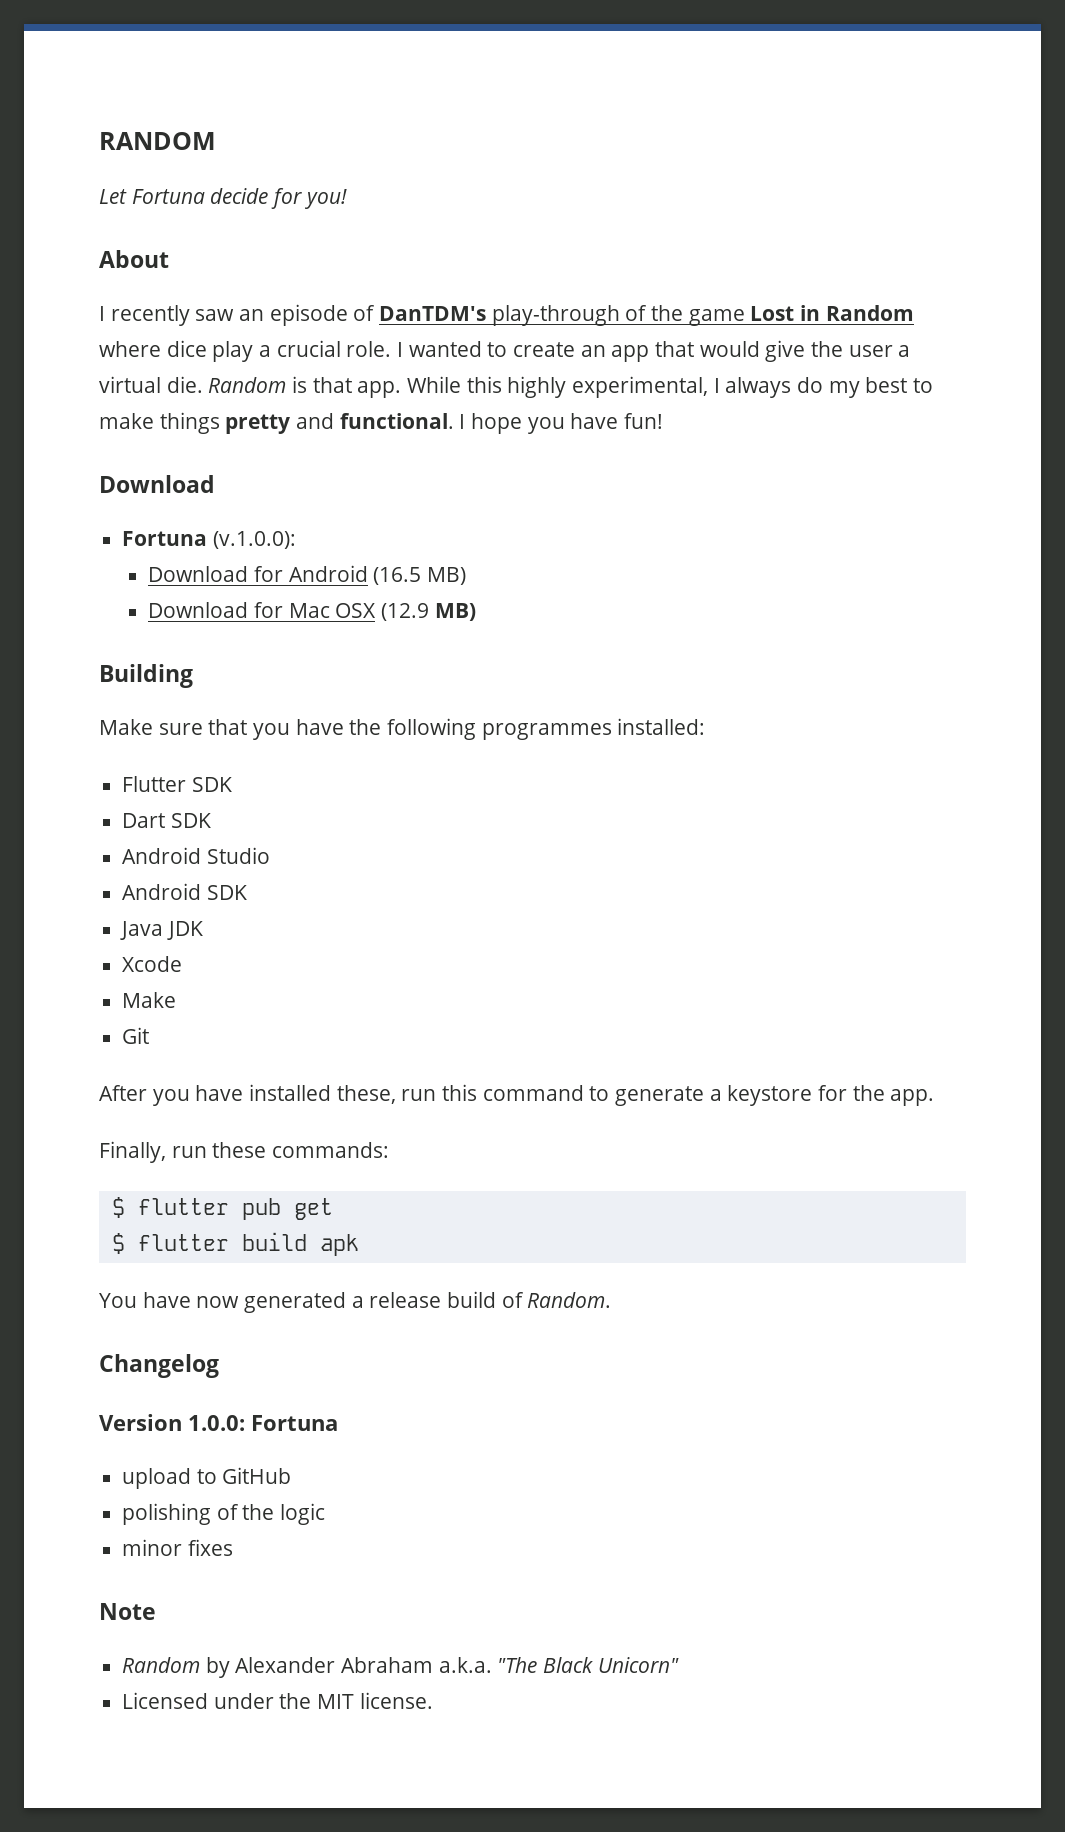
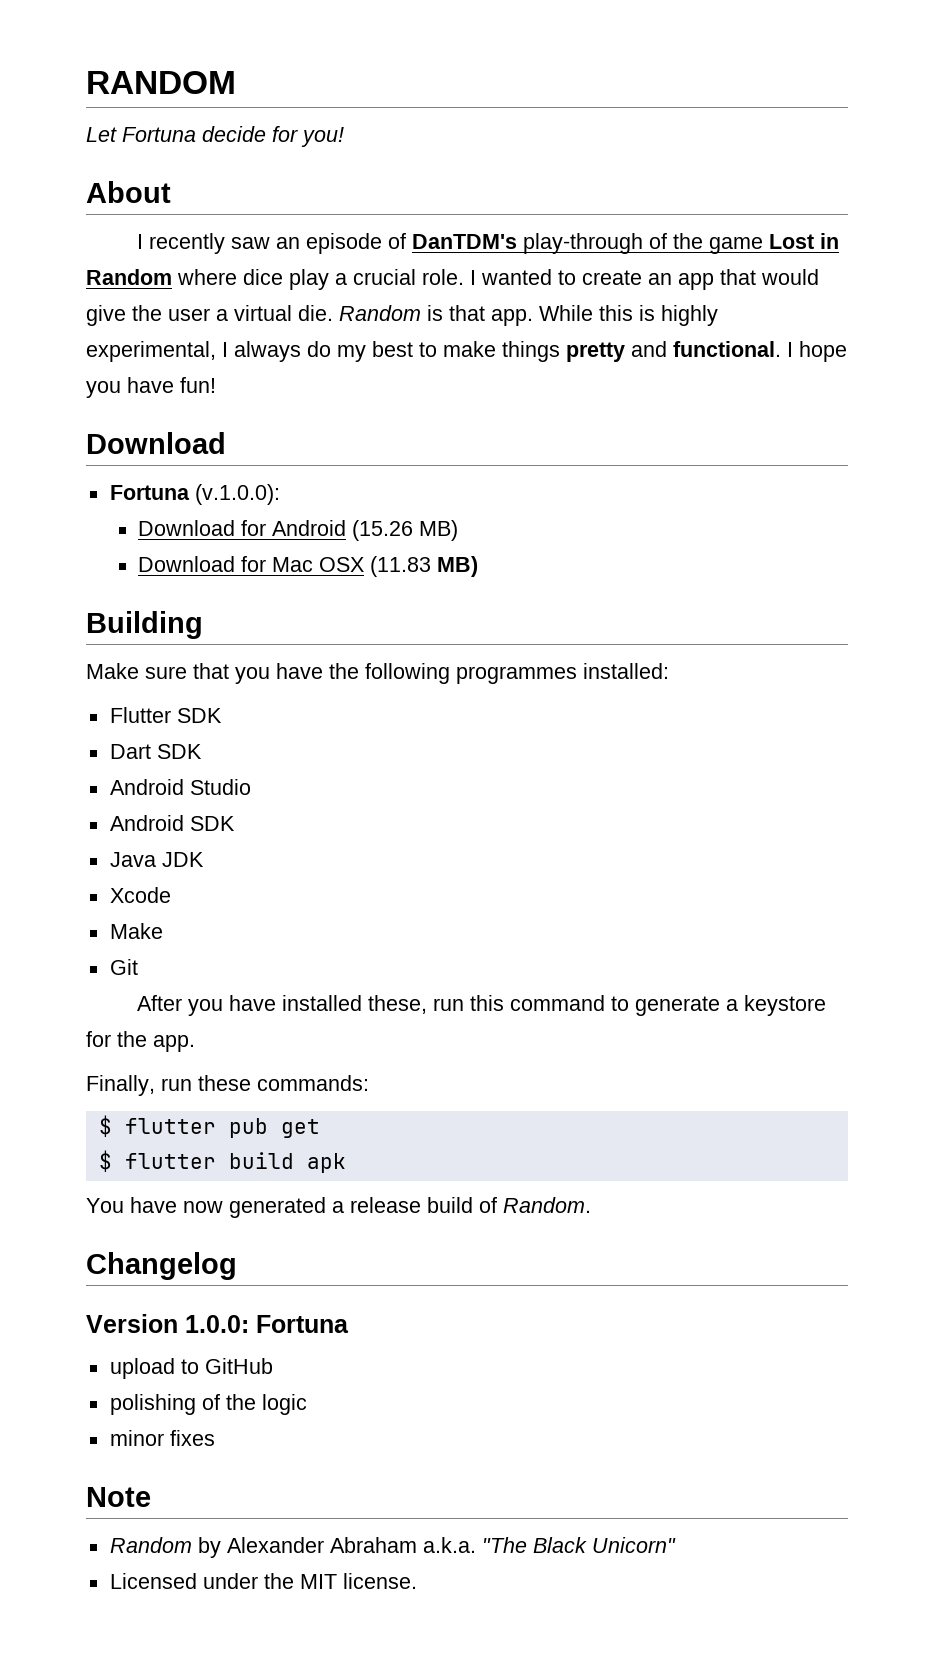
(502, 384) none -> [639,305,655,321] is
[373,567,422,585] (16.5 -> [351,520,413,541] (15.26
[380,603,429,621] (12.9 -> [369,556,431,577] (11.83

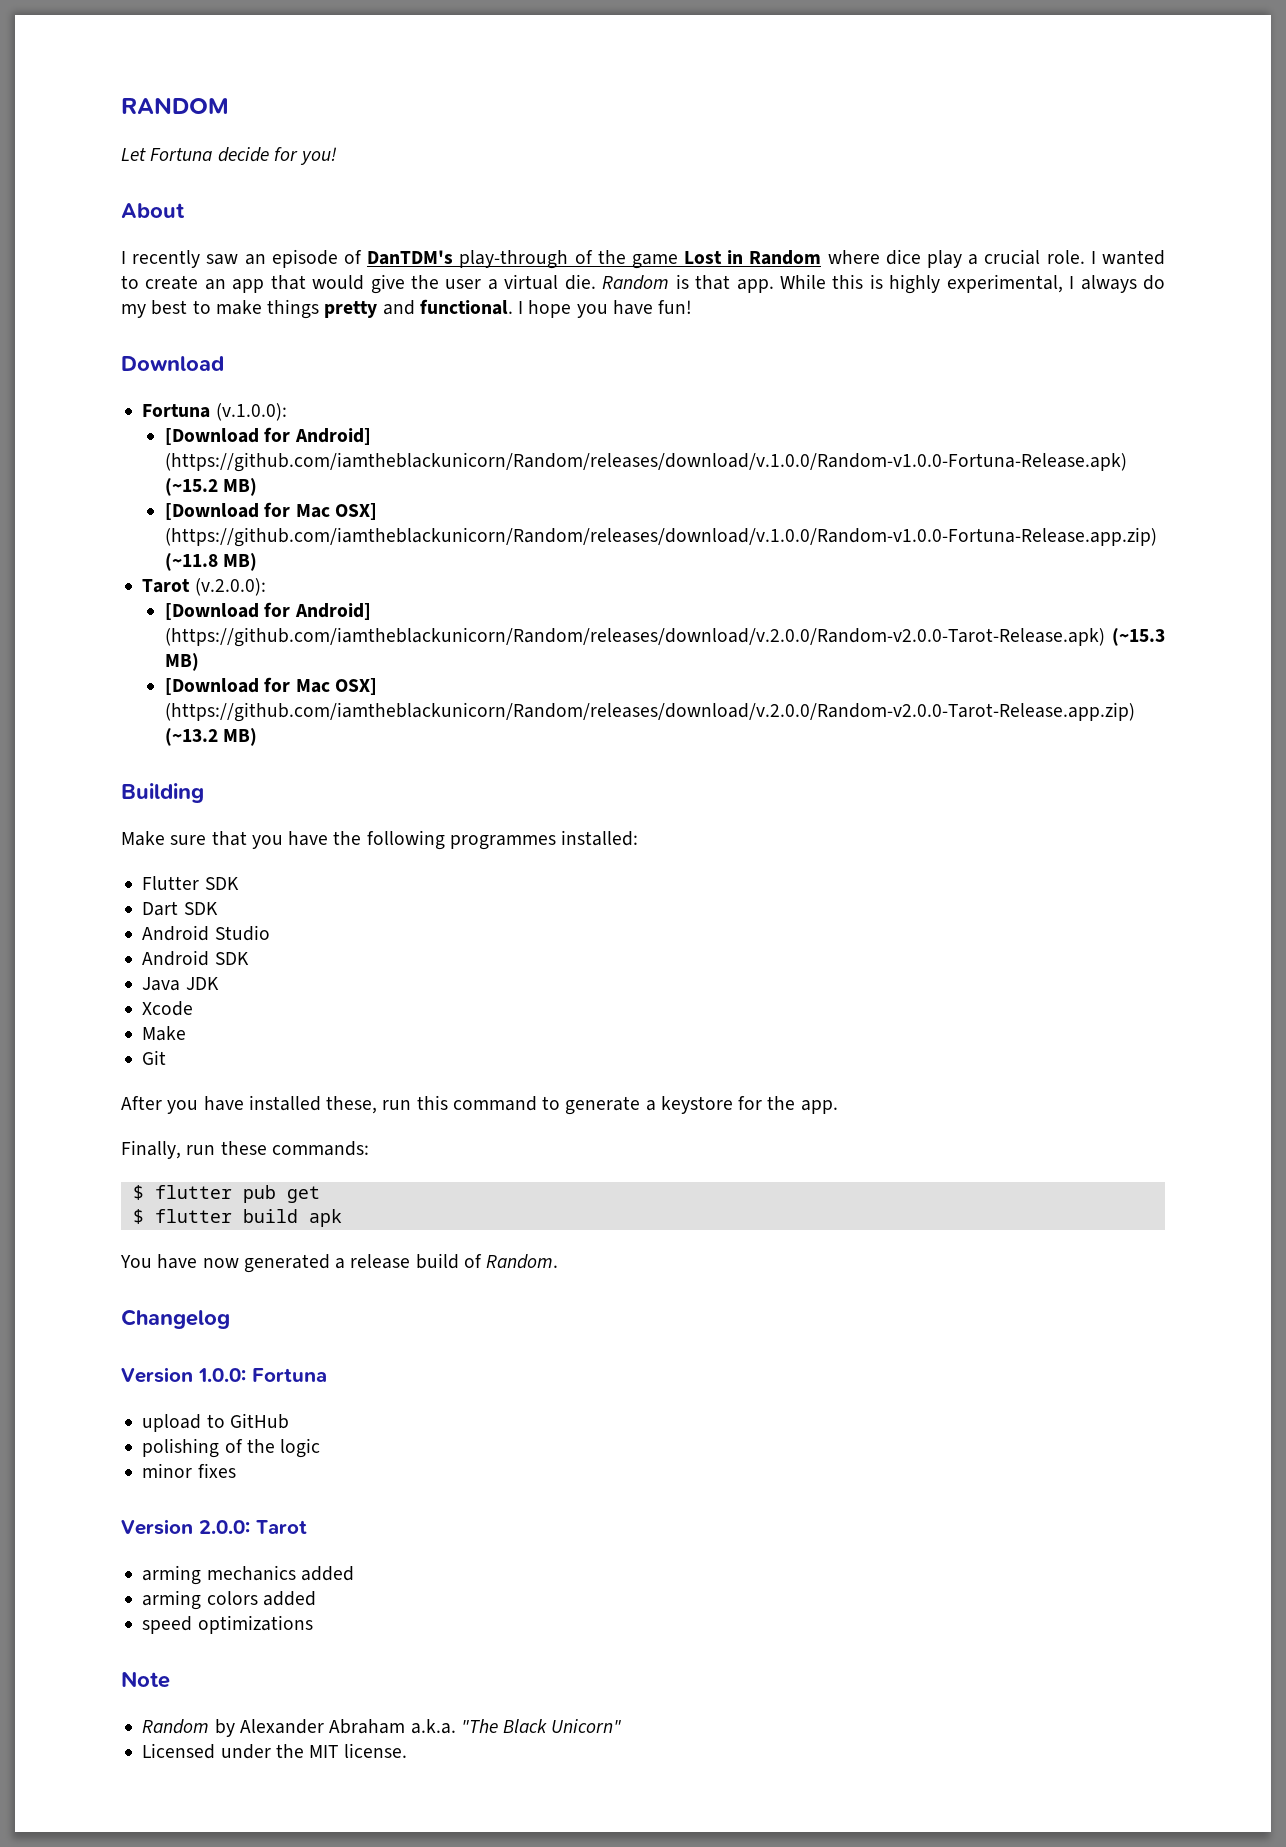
[137,520,458,541] [137,556,431,577] Download for Android (15.26 MB) // Download for Mac OSX (11.83 -> [165,427,371,445] [165,452,1128,472] [165,478,258,496] [165,502,377,520] [165,527,1158,547] [165,553,258,571] [142,578,266,596] [165,602,371,620] [165,627,1165,647] [165,653,200,671] [165,677,377,695] [165,702,1136,722] [165,728,219,746] [Download for Android] (https://github.com/iamtheblackunicorn/Random/releases/download/v.1.0.0/Random-v1.0.0-Fortuna-Release.apk) (~15.2 MB) // [Download for Mac OSX] (https://github.com/iamtheblackunicorn/Random/releases/download/v.1.0.0/Random-v1.0.0-Fortuna-Release.app.zip) (~11.8 MB) // Tarot (v.2.0.0): // [Download for Android] (https://github.com/iamtheblackunicorn/Random/releases/download/v.2.0.0/Random-v2.0.0-Tarot-Release.apk) (~15.3 MB) // [Download for Mac OSX] (https://github.com/iamtheblackunicorn/Random/releases/download/v.2.0.0/Random-v2.0.0-Tarot-Release.app.zip) (~13.2
(215, 1438) none -> [121,1519,307,1535] [142,1565,354,1585] [142,1590,316,1610] [142,1615,313,1634] // Version 2.0.0: Tarot // arming mechanics added // arming colors added // speed optimizations

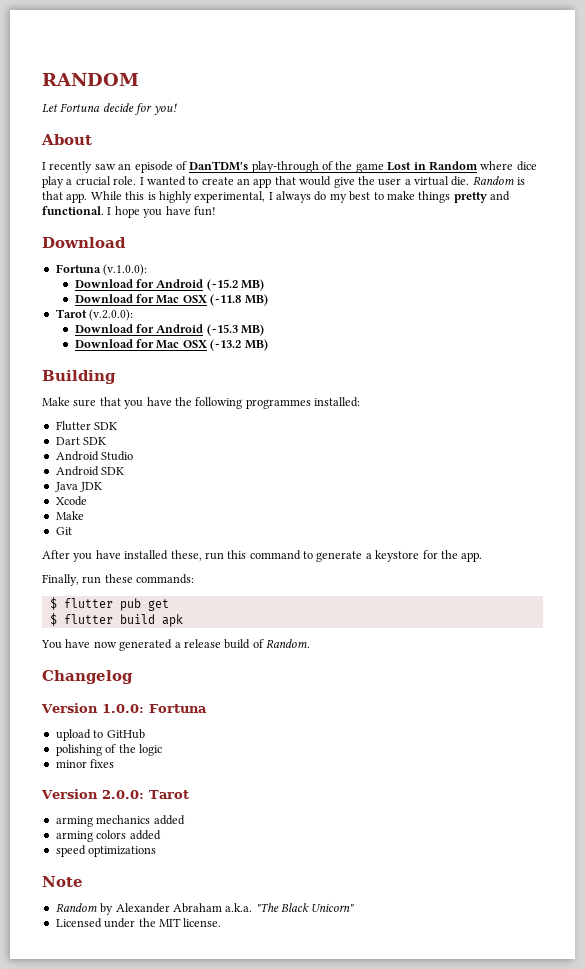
[165,427,371,445] [165,452,1128,472] [Download for Android] (https://github.com/iamtheblackunicorn/Random/releases/download/v.1.0.0/Random-v1.0.0-Fortuna-Release.apk) -> [74,279,204,288] Download for Android
[165,502,377,520] [165,527,1158,547] [Download for Mac OSX] (https://github.com/iamtheblackunicorn/Random/releases/download/v.1.0.0/Random-v1.0.0-Fortuna-Release.app.zip) -> [74,294,207,304] Download for Mac OSX
[165,602,371,620] [165,627,1106,647] [Download for Android] (https://github.com/iamtheblackunicorn/Random/releases/download/v.2.0.0/Random-v2.0.0-Tarot-Release.apk) -> [74,324,204,333] Download for Android
[165,677,377,695] [165,702,1136,722] [Download for Mac OSX] (https://github.com/iamtheblackunicorn/Random/releases/download/v.2.0.0/Random-v2.0.0-Tarot-Release.app.zip) -> [74,339,207,349] Download for Mac OSX

